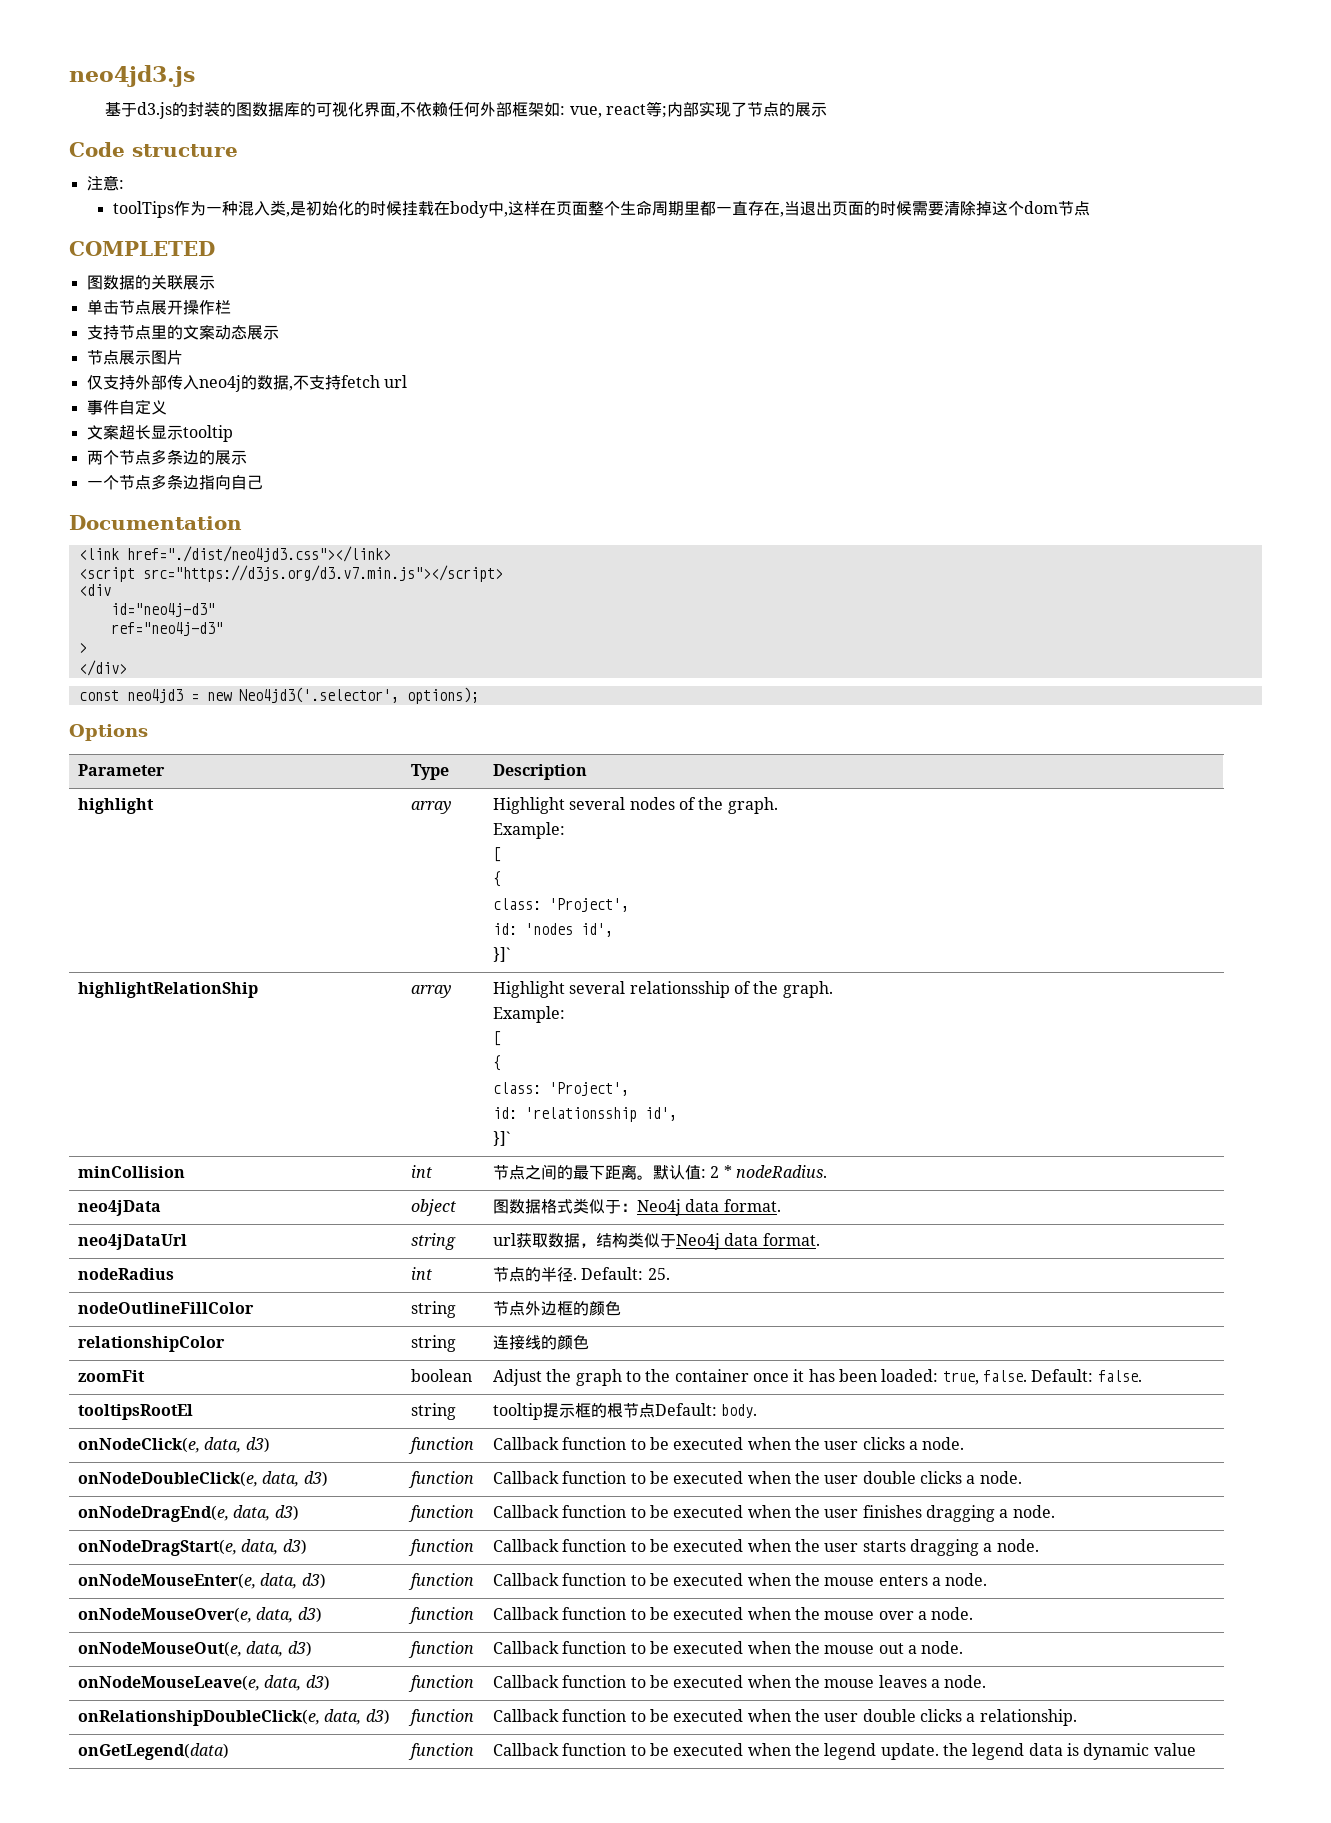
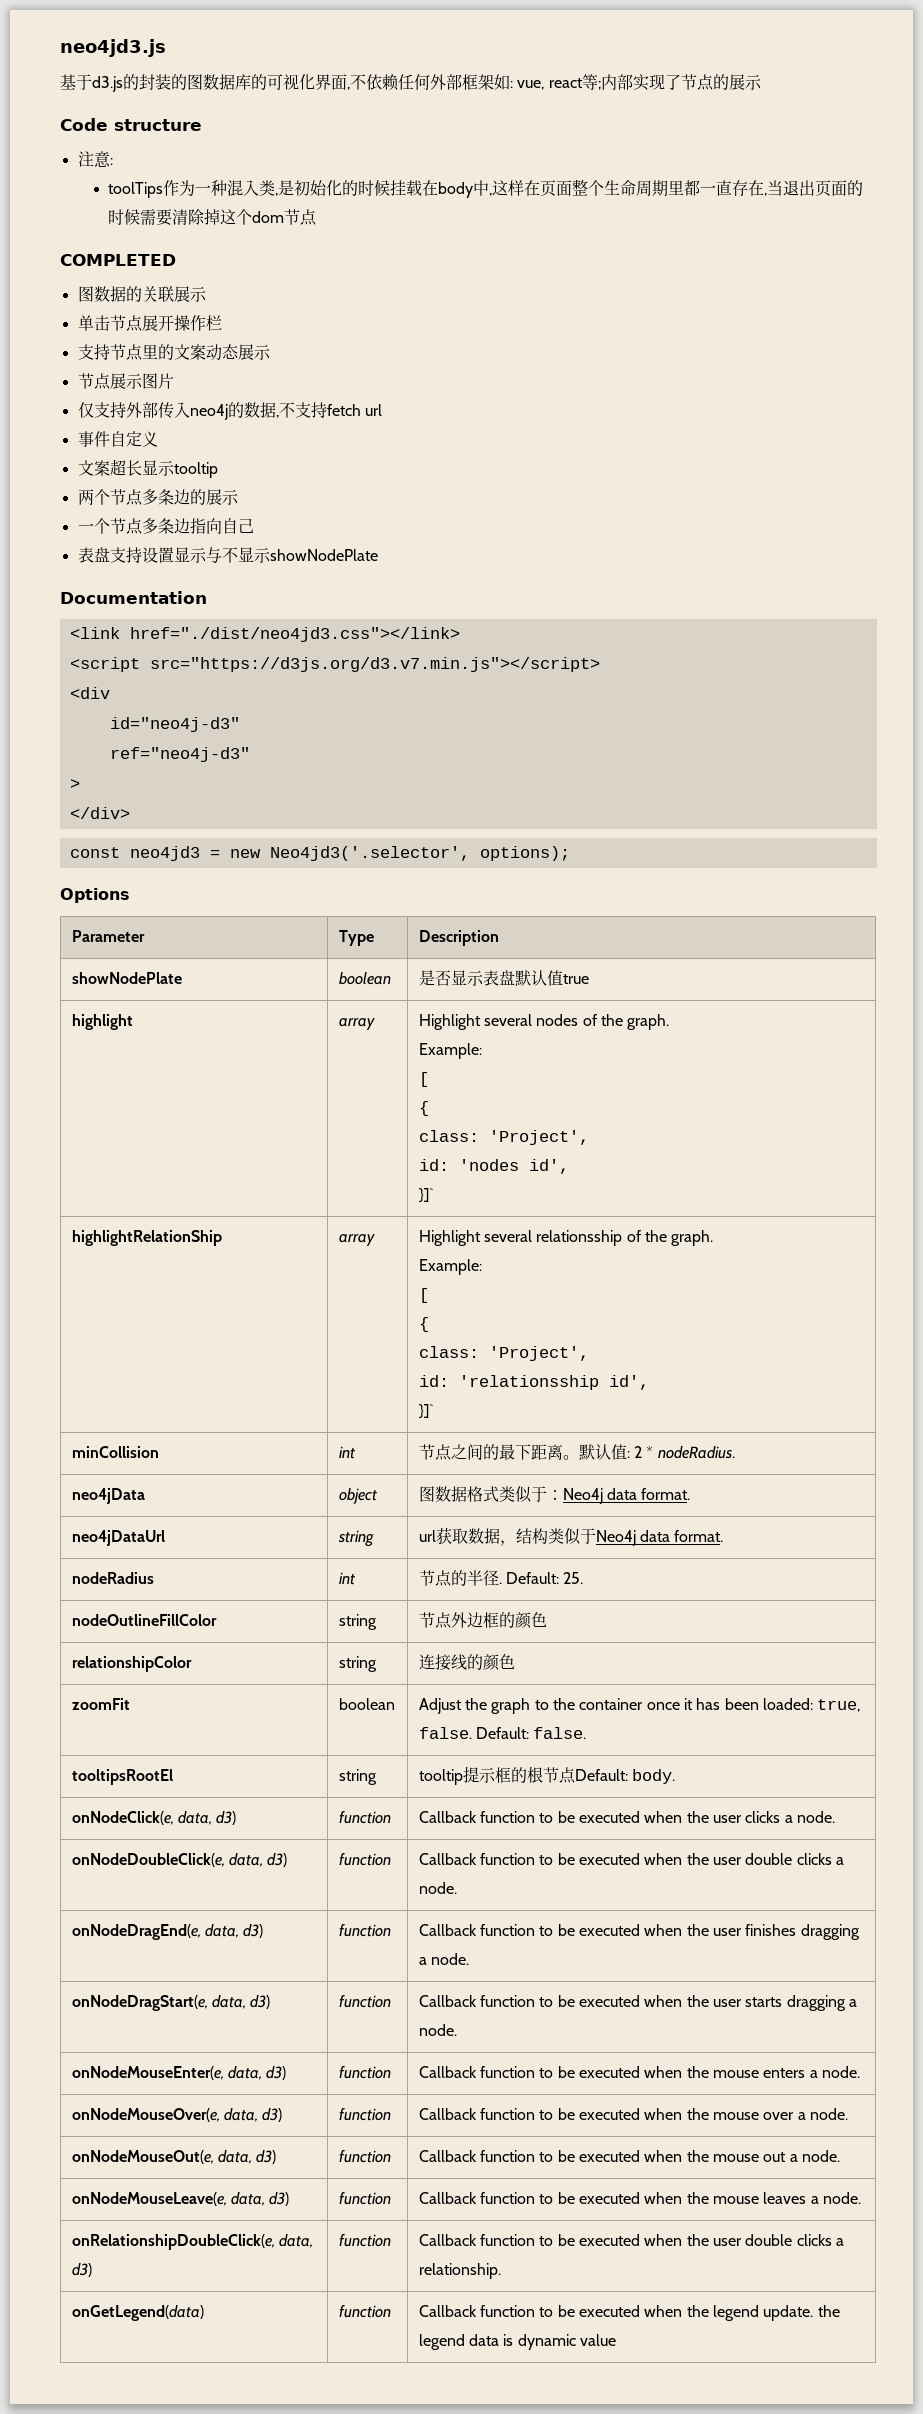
(263, 482) none -> [77,547,378,563] // 表盘支持设置显示与不显示showNodePlate
(588, 772) none -> [71,972,182,984] [338,972,391,985] [418,970,589,986] // showNodePlate | boolean | 是否显示表盘默认值true

